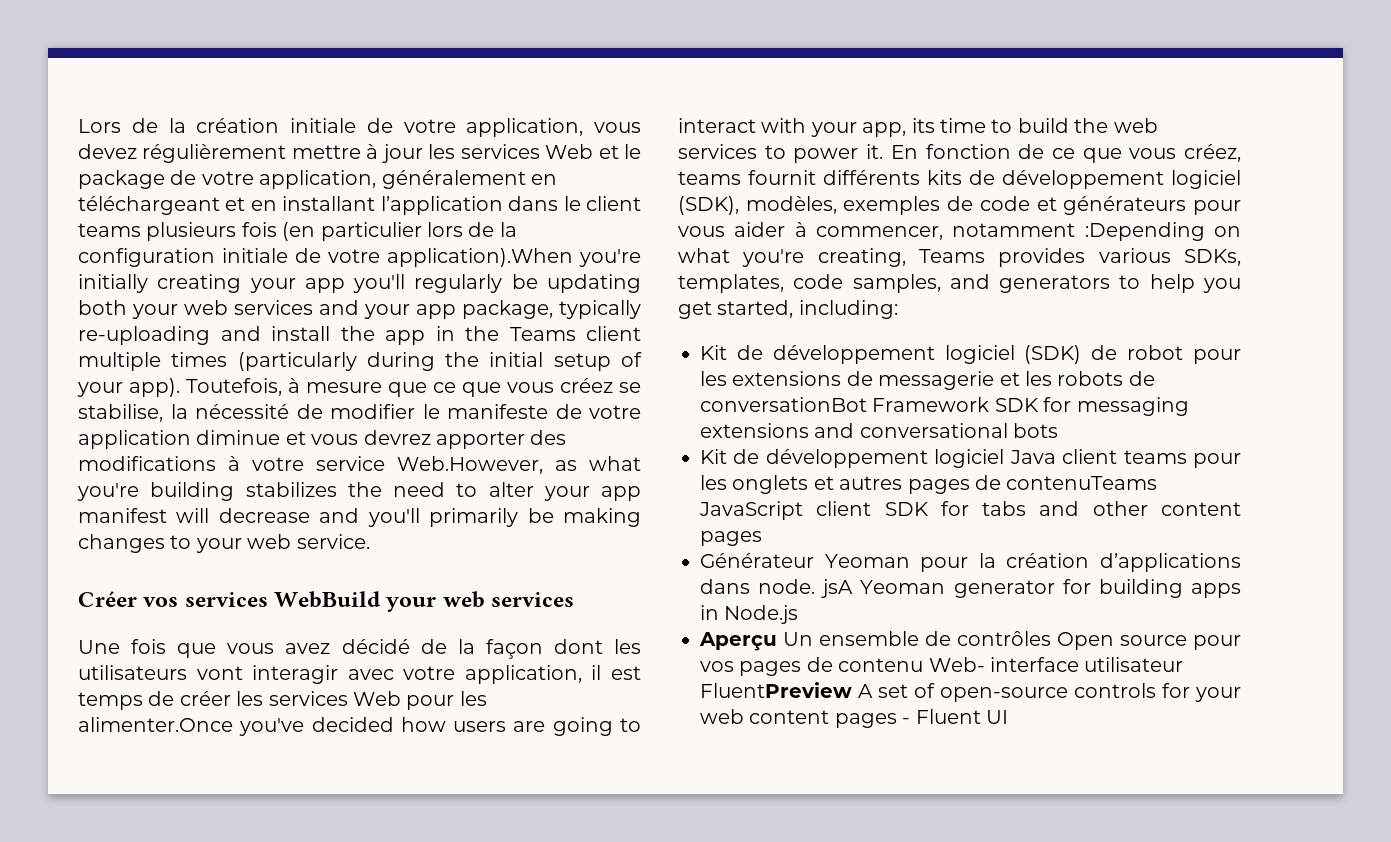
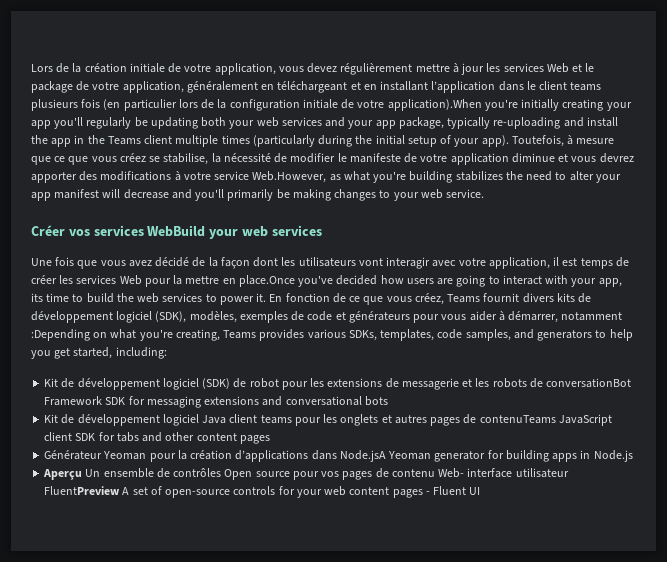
[459,691,487,706] [78,717,233,732] les alimenter.Once -> [173,275,295,287] la mettre en place.Once
[678,170,920,185] teams fournit différents -> [447,293,554,303] Teams fournit divers
[816,226,943,240] commencer, -> [508,311,559,323] démarrer,
[758,579,854,598] node. jsA -> [339,450,386,462] Node.jsA

